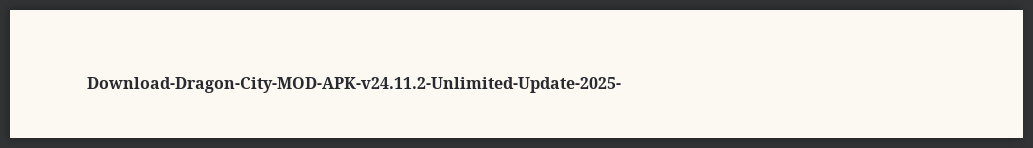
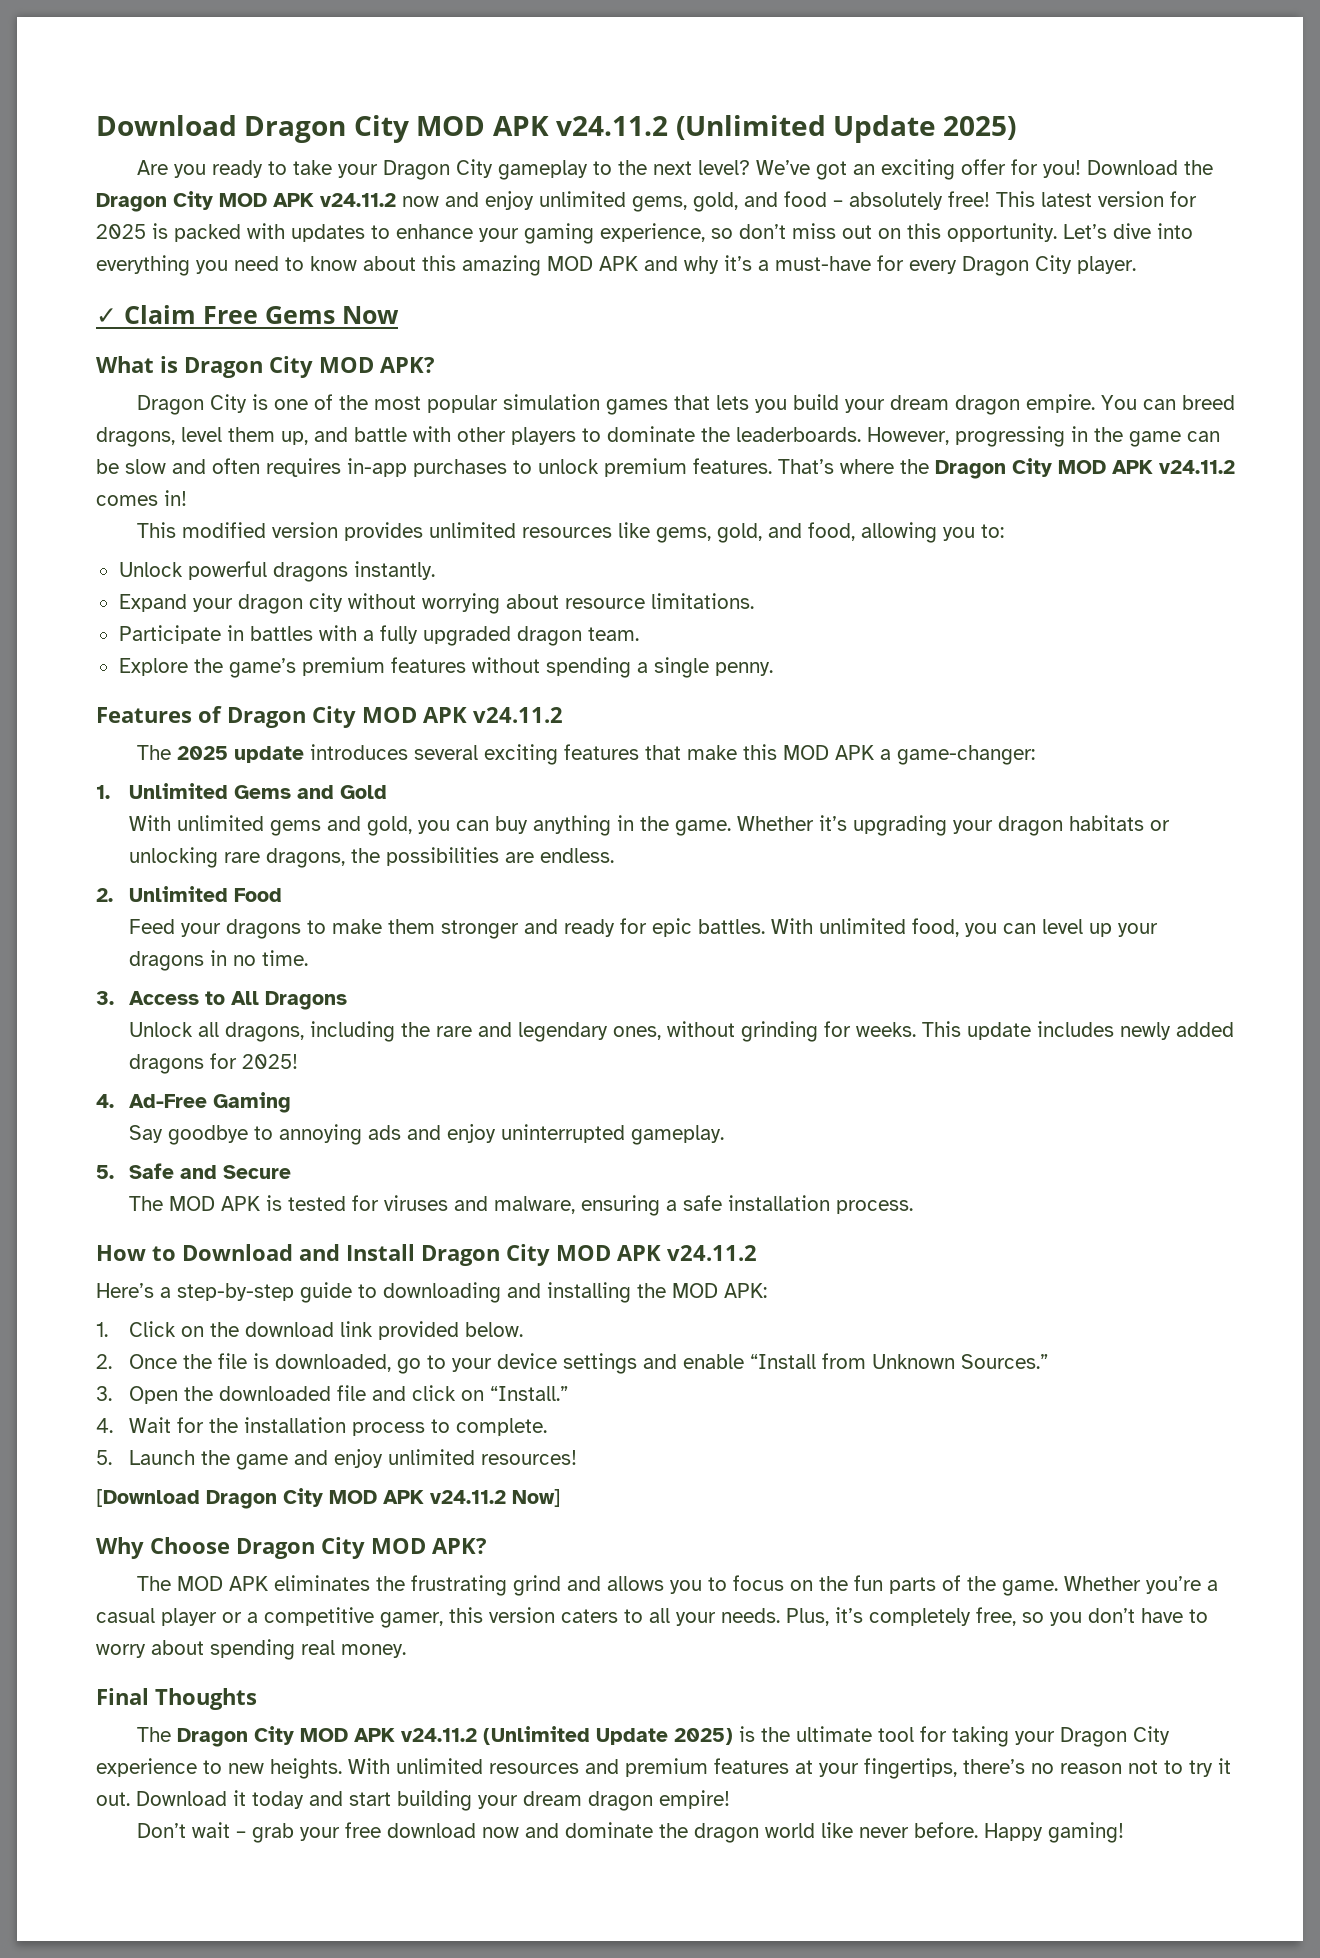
[87,77,621,93] Download-Dragon-City-MOD-APK-v24.11.2-Unlimited-Update-2025- -> [96,115,1017,143] [137,159,1214,180] [96,191,1197,212] [96,223,1193,244] [96,255,1136,276] [96,305,399,324] [96,356,435,378] [137,394,1236,415] [96,426,1220,447] [96,458,1235,479] [96,490,187,506] [137,522,1005,543] [118,561,435,582] [118,593,754,614] [118,625,639,646] [118,657,773,678] [96,706,563,728] [137,744,1036,765] [96,783,388,799] [129,815,1171,836] [129,847,615,868] [96,886,283,902] [129,918,1159,939] [129,950,309,971] [96,991,348,1010] [129,1021,1235,1042] [129,1053,299,1074] [96,1092,292,1113] [129,1124,725,1145] [96,1163,292,1179] [129,1195,914,1216] [96,1244,757,1266] [96,1282,767,1303] [96,1321,524,1340] [96,1353,1049,1374] [96,1385,569,1404] [96,1417,548,1436] [96,1449,578,1470] [96,1488,561,1509] [96,1537,487,1559] [137,1575,1219,1596] [96,1607,1208,1628] [96,1639,406,1660] [96,1688,257,1710] [137,1726,1171,1747] [96,1758,1231,1779] [96,1790,730,1811] [137,1822,1125,1843] Download Dragon City MOD APK v24.11.2 (Unlimited Update 2025) // Are you ready to take your Dragon City gameplay to the next level? We’ve got an exciting offer for you! Download the Dragon City MOD APK v24.11.2 now and enjoy unlimited gems, gold, and food – absolutely free! This latest version for 2025 is packed with updates to enhance your gaming experience, so don’t miss out on this opportunity. Let’s dive into everything you need to know about this amazing MOD APK and why it’s a must-have for every Dragon City player. // ✓ Claim Free Gems Now // What is Dragon City MOD APK? // Dragon City is one of the most popular simulation games that lets you build your dream dragon empire. You can breed dragons, level them up, and battle with other players to dominate the leaderboards. However, progressing in the game can be slow and often requires in-app purchases to unlock premium features. That’s where the Dragon City MOD APK v24.11.2 comes in! // This modified version provides unlimited resources like gems, gold, and food, allowing you to: // Unlock powerful dragons instantly. // Expand your dragon city without worrying about resource limitations. // Participate in battles with a fully upgraded dragon team. // Explore the game’s premium features without spending a single penny. // Features of Dragon City MOD APK v24.11.2 // The 2025 update introduces several exciting features that make this MOD APK a game-changer: // 1. Unlimited Gems and Gold // With unlimited gems and gold, you can buy anything in the game. Whether it’s upgrading your dragon habitats or unlocking rare dragons, the possibilities are endless. // 2. Unlimited Food // Feed your dragons to make them stronger and ready for epic battles. With unlimited food, you can level up your dragons in no time. // 3. Access to All Dragons // Unlock all dragons, including the rare and legendary ones, without grinding for weeks. This update includes newly added dragons for 2025! // 4. Ad-Free Gaming // Say goodbye to annoying ads and enjoy uninterrupted gameplay. // 5. Safe and Secure // The MOD APK is tested for viruses and malware, ensuring a safe installation process. // How to Download and Install Dragon City MOD APK v24.11.2 // Here’s a step-by-step guide to downloading and installing the MOD APK: // 1. Click on the download link provided below. // 2. Once the file is downloaded, go to your device settings and enable “Install from Unknown Sources.” // 3. Open the downloaded file and click on “Install.” // 4. Wait for the installation process to complete. // 5. Launch the game and enjoy unlimited resources! // [Download Dragon City MOD APK v24.11.2 Now] // Why Choose Dragon City MOD APK? // The MOD APK eliminates the frustrating grind and allows you to focus on the fun parts of the game. Whether you’re a casual player or a competitive gamer, this version caters to all your needs. Plus, it’s completely free, so you don’t have to worry about spending real money. // Final Thoughts // The Dragon City MOD APK v24.11.2 (Unlimited Update 2025) is the ultimate tool for taking your Dragon City experience to new heights. With unlimited resources and premium features at your fingertips, there’s no reason not to try it out. Download it today and start building your dream dragon empire! // Don’t wait – grab your free download now and dominate the dragon world like never before. Happy gaming!

